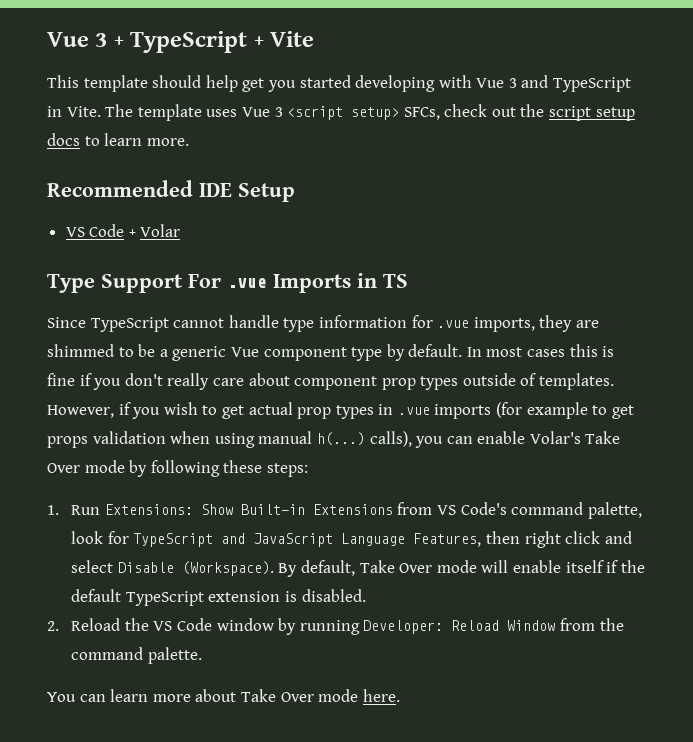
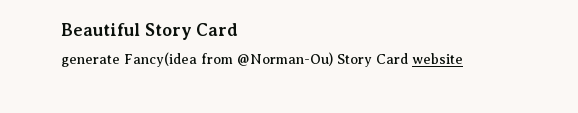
[47,31,315,53] [47,75,632,92] [47,104,635,121] [47,133,189,146] [47,180,295,202] [65,224,181,237] [47,273,408,293] [47,315,599,332] [47,344,615,361] [47,373,615,390] [47,402,634,419] [47,431,621,448] [47,460,308,477] [47,502,642,519] [71,531,632,548] [71,560,645,577] [71,589,366,606] [47,618,624,635] [71,647,202,664] [47,689,400,702] Vue 3 + TypeScript + Vite // This template should help get you started developing with Vue 3 and TypeScript in Vite. The template uses Vue 3 <script setup> SFCs, check out the script setup docs to learn more. // Recommended IDE Setup // VS Code + Volar // Type Support For .vue Imports in TS // Since TypeScript cannot handle type information for .vue imports, they are shimmed to be a generic Vue component type by default. In most cases this is fine if you don't really care about component prop types outside of templates. However, if you wish to get actual prop types in .vue imports (for example to get props validation when using manual h(...) calls), you can enable Volar's Take Over mode by following these steps: // 1. Run Extensions: Show Built-in Extensions from VS Code's command palette, look for TypeScript and JavaScript Language Features, then right click and select Disable (Workspace). By default, Take Over mode will enable itself if the default TypeScript extension is disabled. // 2. Reload the VS Code window by running Developer: Reload Window from the command palette. // You can learn more about Take Over mode here. -> [61,23,239,40] [61,52,463,67] Beautiful Story Card // generate Fancy(idea from @Norman-Ou) Story Card website

